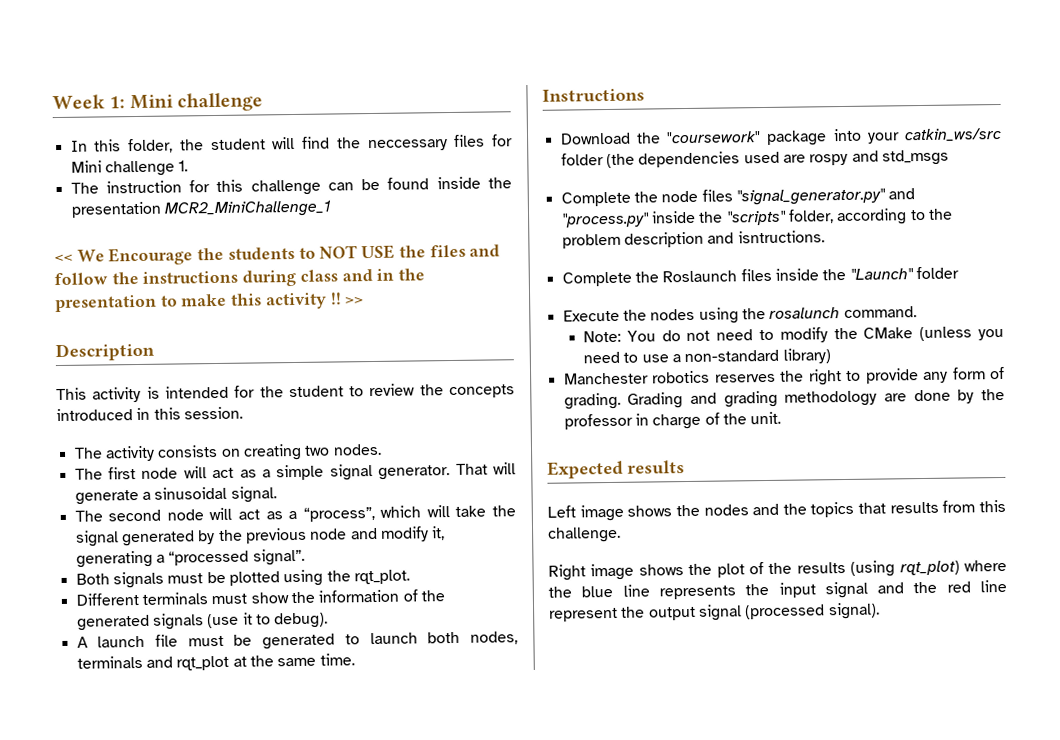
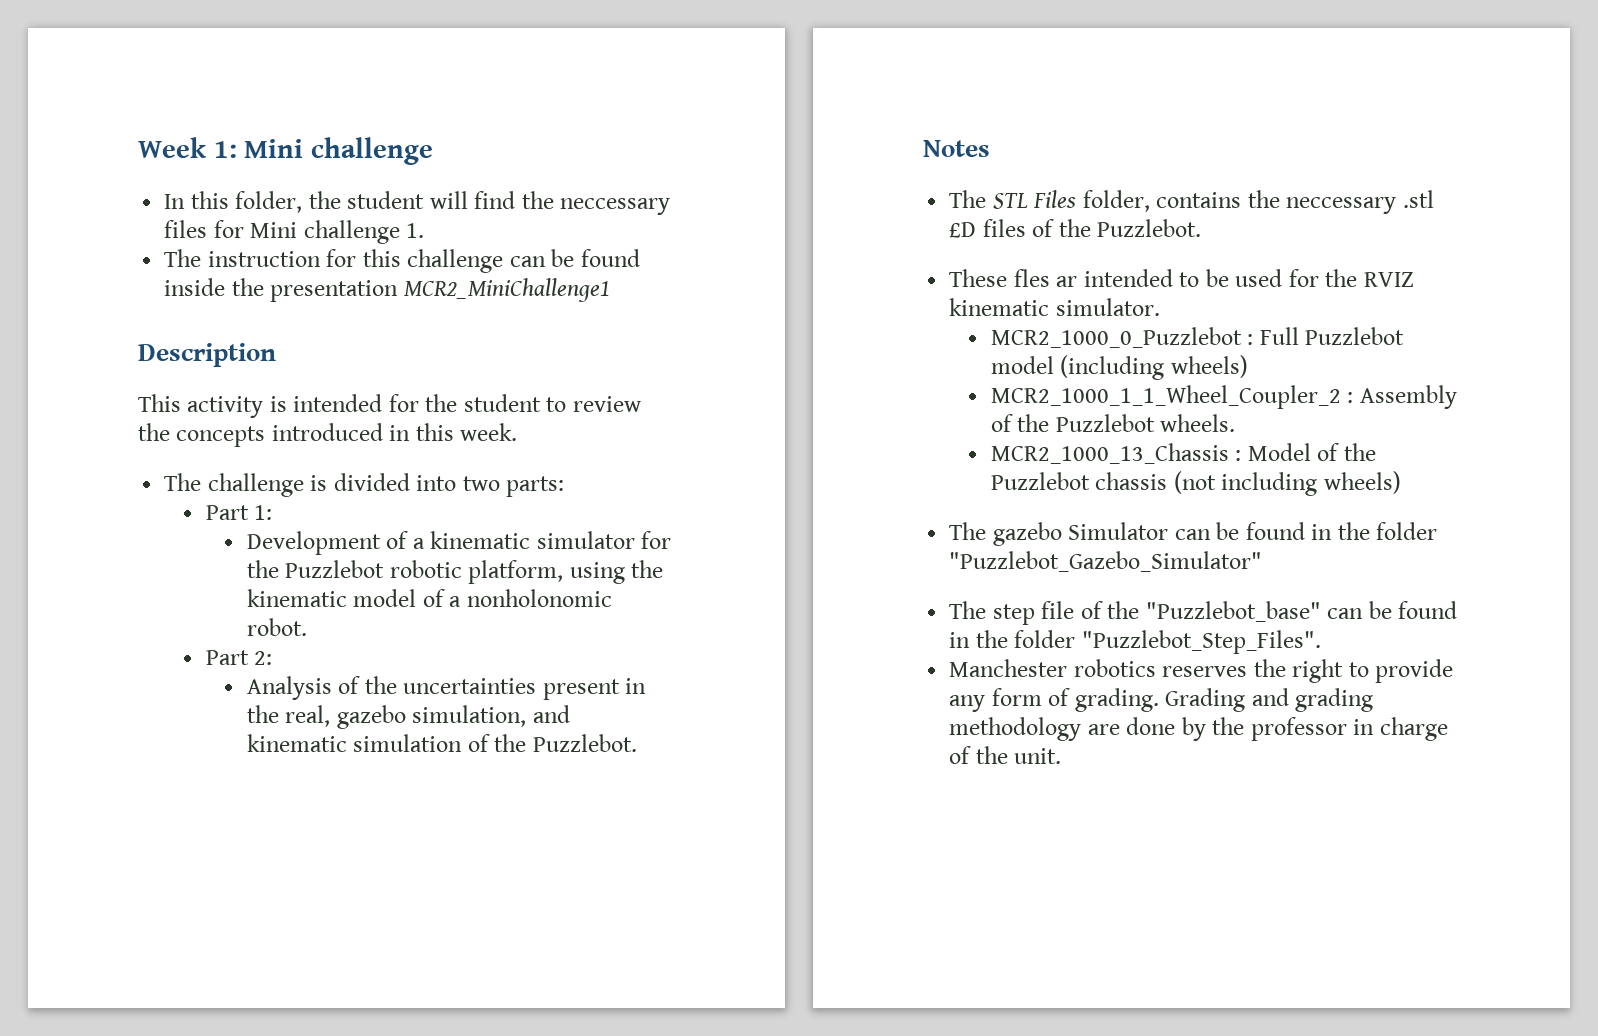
[163,200,332,218] [54,244,501,266] [54,268,426,287] [55,292,365,313] MCR2_MiniChallenge_1 // << We Encourage the students to NOT USE the files and follow the instructions during class and in the presentation to make this activity !! >> -> [403,278,610,302] MCR2_MiniChallenge1
[183,406,243,420] [73,443,382,462] [74,462,516,481] [74,486,277,505] [74,505,516,522] [75,526,446,547] [75,548,305,568] [75,569,410,589] [75,589,445,606] [76,612,329,631] [76,631,518,650] [76,653,355,671] [542,88,645,103] [559,127,1002,146] [560,149,949,169] [560,188,916,207] [561,208,953,228] [561,230,825,249] [561,266,959,287] [562,306,917,324] [583,326,1005,343] [583,348,831,364] session. // The activity consists on creating two nodes. // The first node will act as a simple signal generator. That will generate a sinusoidal signal. // The second node will act as a “process”, which will take the signal generated by the previous node and modify it, generating a “processed signal”. // Both signals must be plotted using the rqt_plot. // Different terminals must show the information of the generated signals (use it to debug). // A launch file must be generated to launch both nodes, terminals and rqt_plot at the same time. // Instructions // Download the "coursework" package into your catkin_ws/src folder (the dependencies used are rospy and std_msgs // Complete the node files "signal_generator.py" and "process.py" inside the "scripts" folder, according to the problem description and isntructions. // Complete the Roslaunch files inside the "Launch" folder // Execute the nodes using the rosalunch command. // Note: You do not need to modify the CMake (unless you need to use a non-standard library) -> [460,423,518,441] [164,473,565,497] [205,505,273,520] [246,531,672,555] [246,560,664,584] [246,589,612,607] [246,618,307,636] [205,650,273,665] [246,676,647,700] [246,705,570,729] [246,734,637,752] [923,140,990,157] [949,190,1434,214] [949,219,1202,238] [949,269,1414,287] [949,298,1160,316] [990,327,1405,348] [990,355,1248,380] [990,385,1457,409] [990,414,1236,432] [990,443,1376,464] [990,471,1401,496] [949,522,1438,546] [949,551,1263,572] [949,601,1458,625] [949,630,1321,654] week. // The challenge is divided into two parts: // Part 1: // Development of a kinematic simulator for the Puzzlebot robotic platform, using the kinematic model of a nonholonomic robot. // Part 2: // Analysis of the uncertainties present in the real, gazebo simulation, and kinematic simulation of the Puzzlebot. // Notes // The STL Files folder, contains the neccessary .stl £D files of the Puzzlebot. // These fles ar intended to be used for the RVIZ kinematic simulator. // MCR2_1000_0_Puzzlebot : Full Puzzlebot model (including wheels) // MCR2_1000_1_1_Wheel_Coupler_2 : Assembly of the Puzzlebot wheels. // MCR2_1000_13_Chassis : Model of the Puzzlebot chassis (not including wheels) // The gazebo Simulator can be found in the folder "Puzzlebot_Gazebo_Simulator" // The step file of the "Puzzlebot_base" can be found in the folder "Puzzlebot_Step_Files".
[547,460,685,479] [547,499,1006,522] [548,526,621,543] [548,559,1007,581] [548,579,1007,600] [549,602,880,622] // Expected results // Left image shows the nodes and the topics that results from this challenge. // Right image shows the plot of the results (using rqt_plot) where the blue line represents the input signal and the red line represent the output signal (processed signal). -> (1062, 756) none

